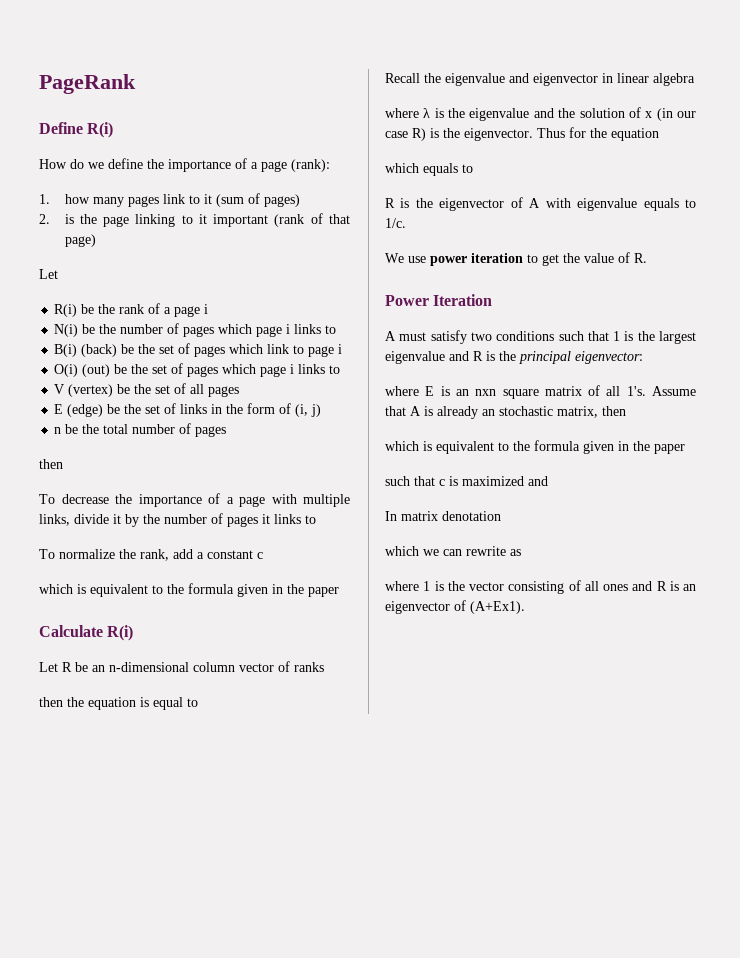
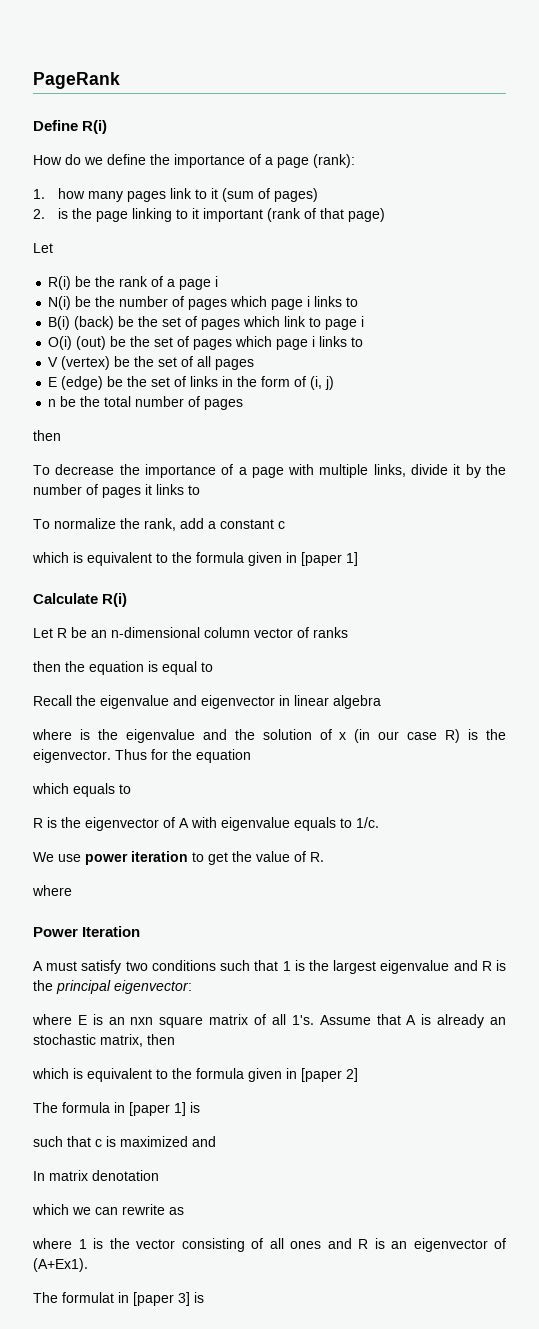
[287,584,339,597] the paper -> [301,552,358,566] [paper 1]
[423,108,431,118] λ -> (72, 734) none
(647, 258) none -> [32,885,72,896] // where
[633,441,685,454] the paper -> [301,1068,358,1082] [33,1102,200,1116] [paper 2] // The formula in [paper 1] is
(525, 607) none -> [33,1292,204,1306] // The formulat in [paper 3] is

